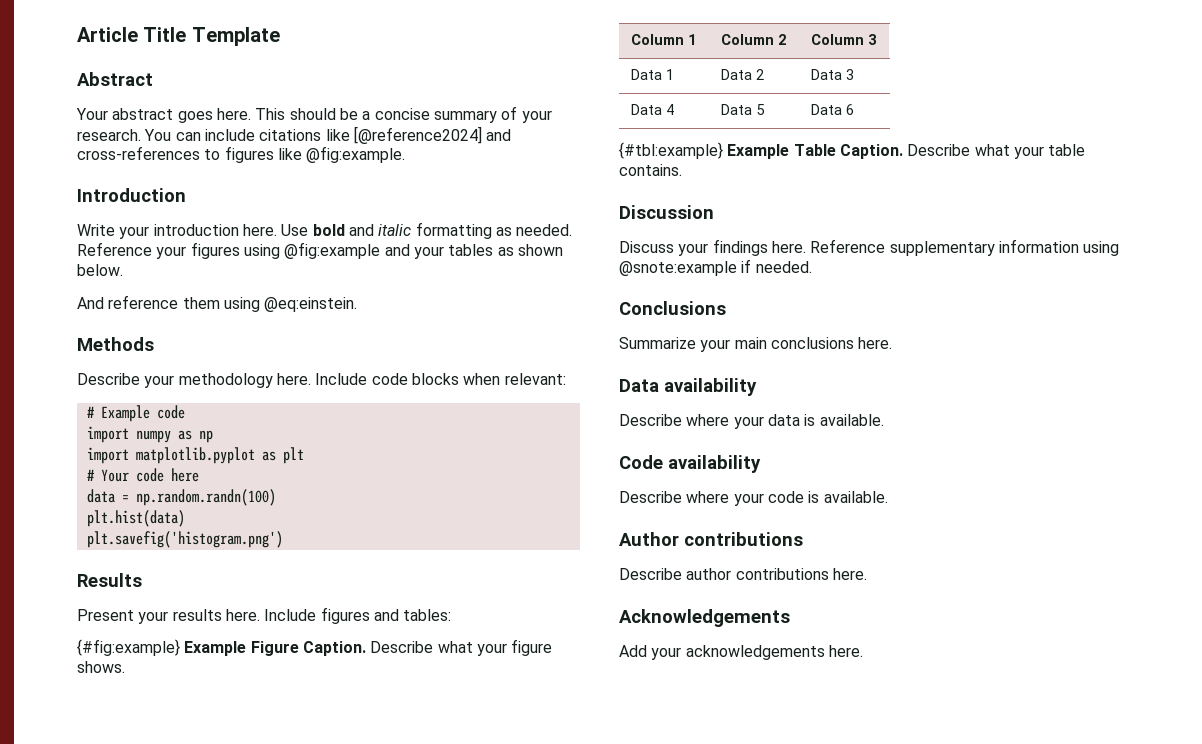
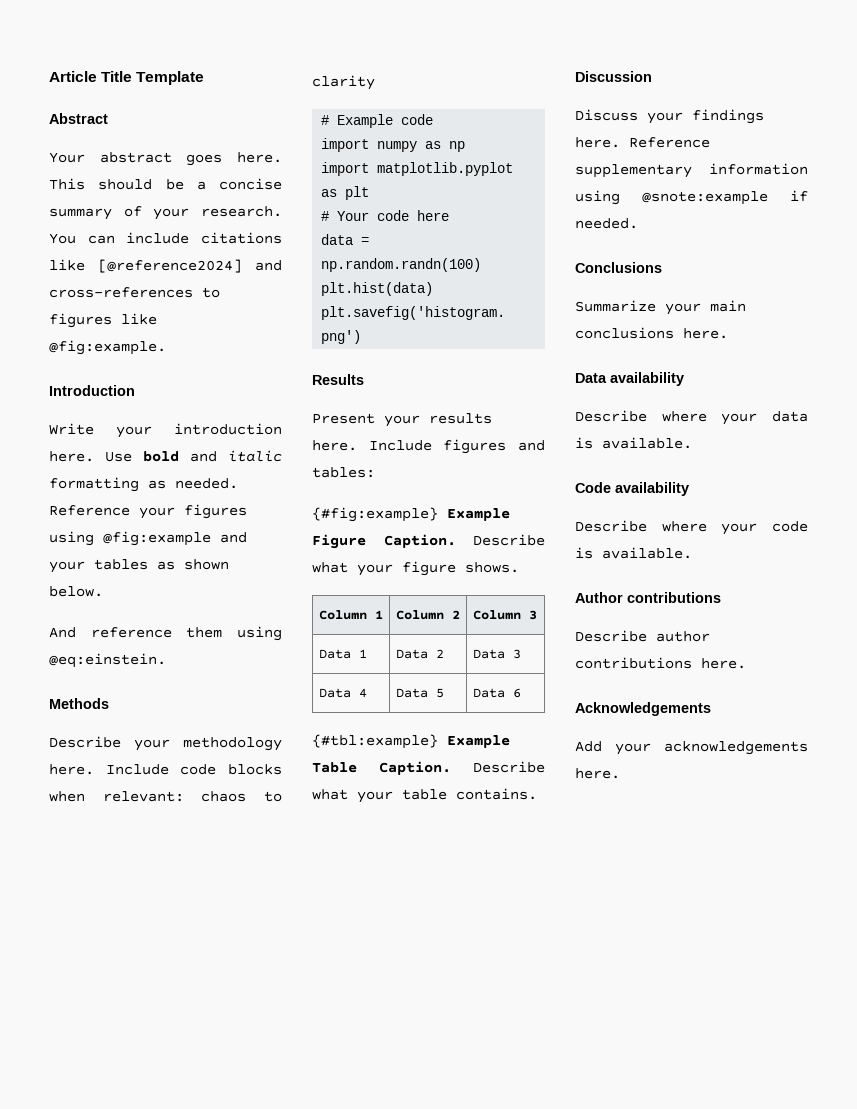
(566, 379) none -> [201,791,282,802] [312,75,375,90] chaos to clarity

